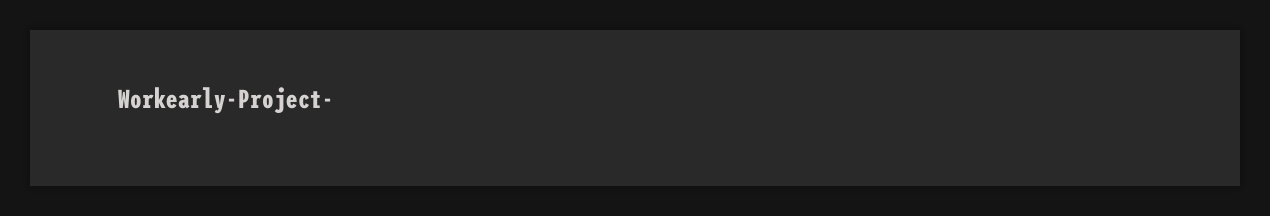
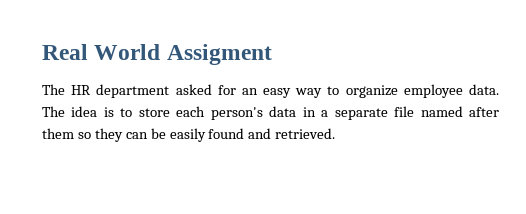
[118,87,334,114] Workearly-Project- -> [42,44,272,65] [42,84,499,98] [42,106,499,120] [42,128,336,142] Real World Assigment // The HR department asked for an easy way to organize employee data. The idea is to store each person's data in a separate file named after them so they can be easily found and retrieved.

